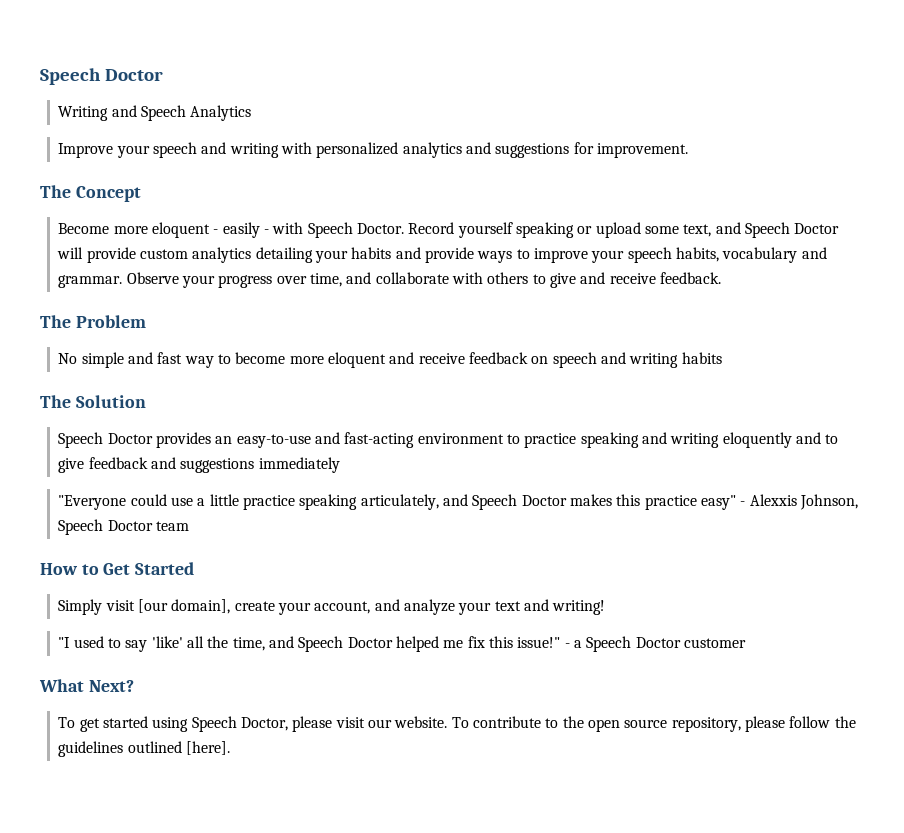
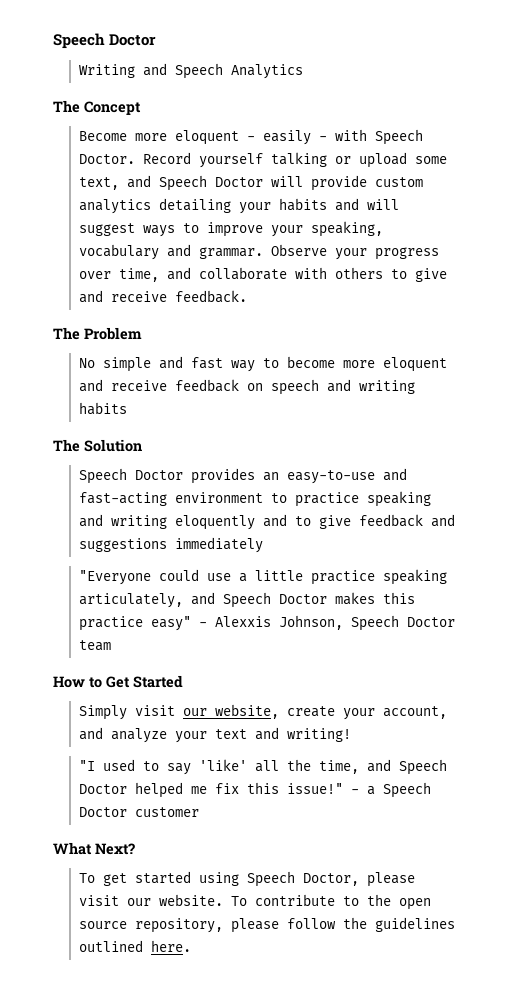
[58,142,688,158] // Improve your speech and writing with personalized analytics and suggestions for improvement. -> (303, 71) none
[515,222,574,238] speaking -> [270,152,327,167] talking
[425,247,475,263] provide -> [366,199,399,210] [78,223,135,236] will suggest
[627,247,719,263] speech habits, -> [310,221,383,237] speaking,
[138,599,231,614] [our domain], -> [182,704,279,719] our website,
[186,741,231,755] [here]. -> [150,940,191,952] here.

